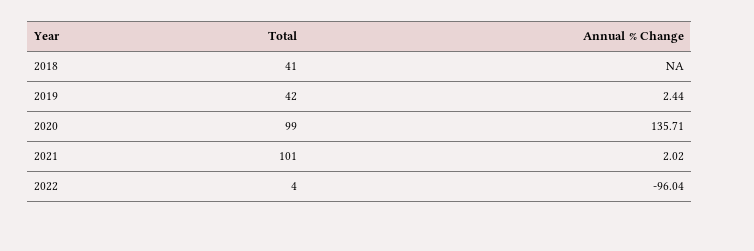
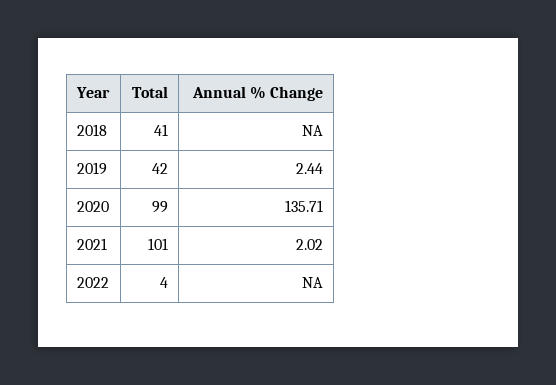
[652,182,684,190] -96.04 -> [302,277,324,288] NA

